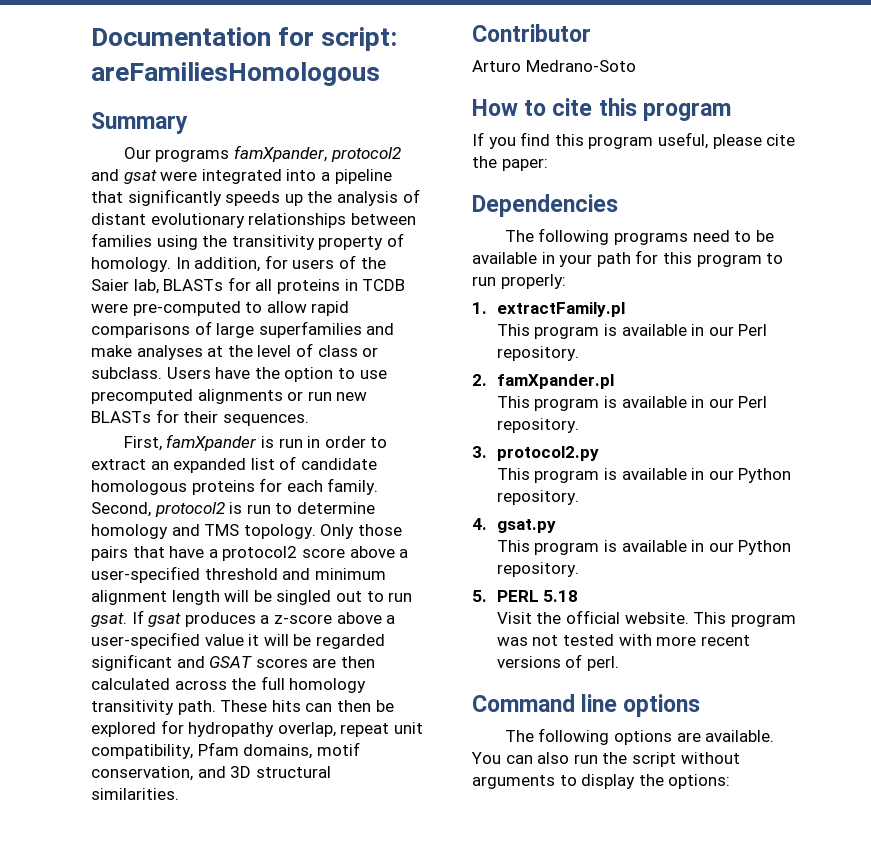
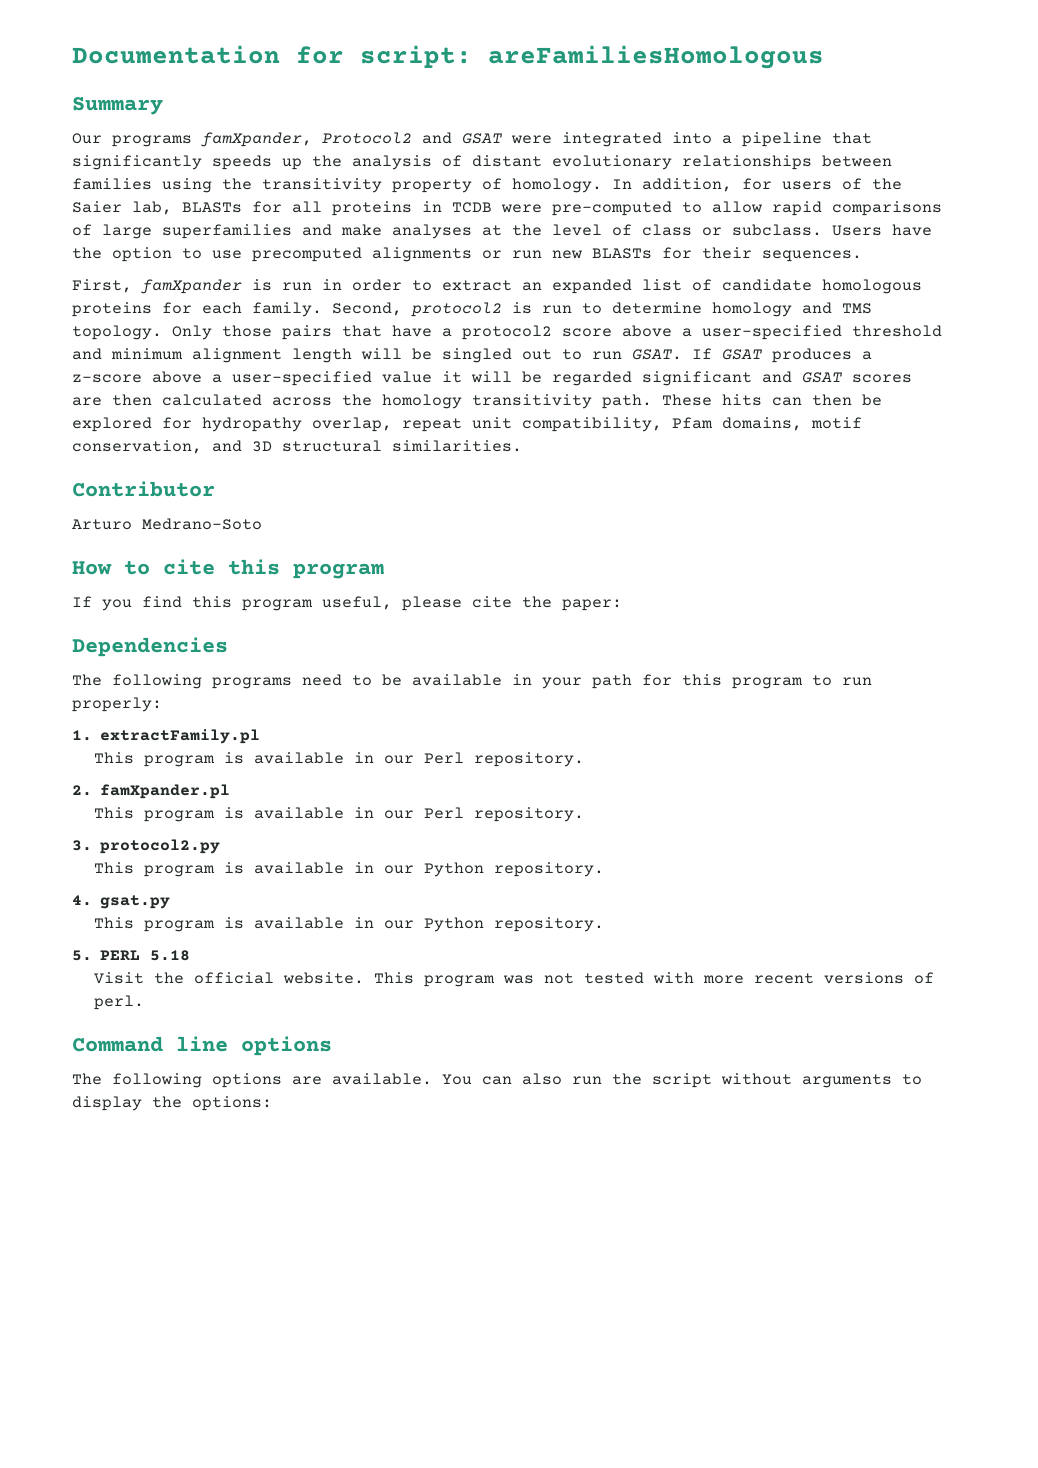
[330,147,401,162] [91,169,157,184] protocol2 and gsat -> [322,132,502,144] Protocol2 and GSAT
[91,610,182,627] gsat. If gsat -> [632,348,762,360] GSAT. If GSAT
[260,676,285,690] full -> (372, 400) none

